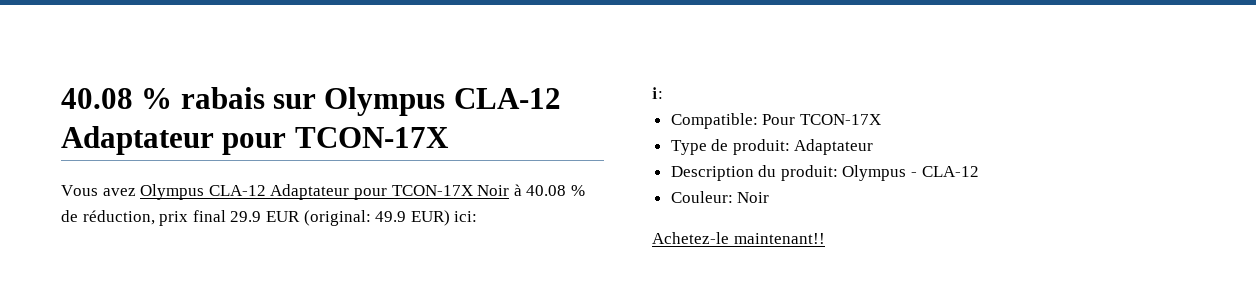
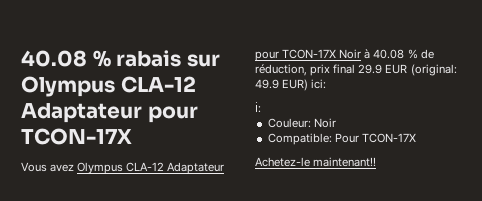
(663, 93) none -> [267,118,336,128] // Couleur: Noir
[670,139,874,155] [670,165,979,181] [670,191,770,203] // Type de produit: Adaptateur // Description du produit: Olympus - CLA-12 // Couleur: Noir -> (416, 138) none

